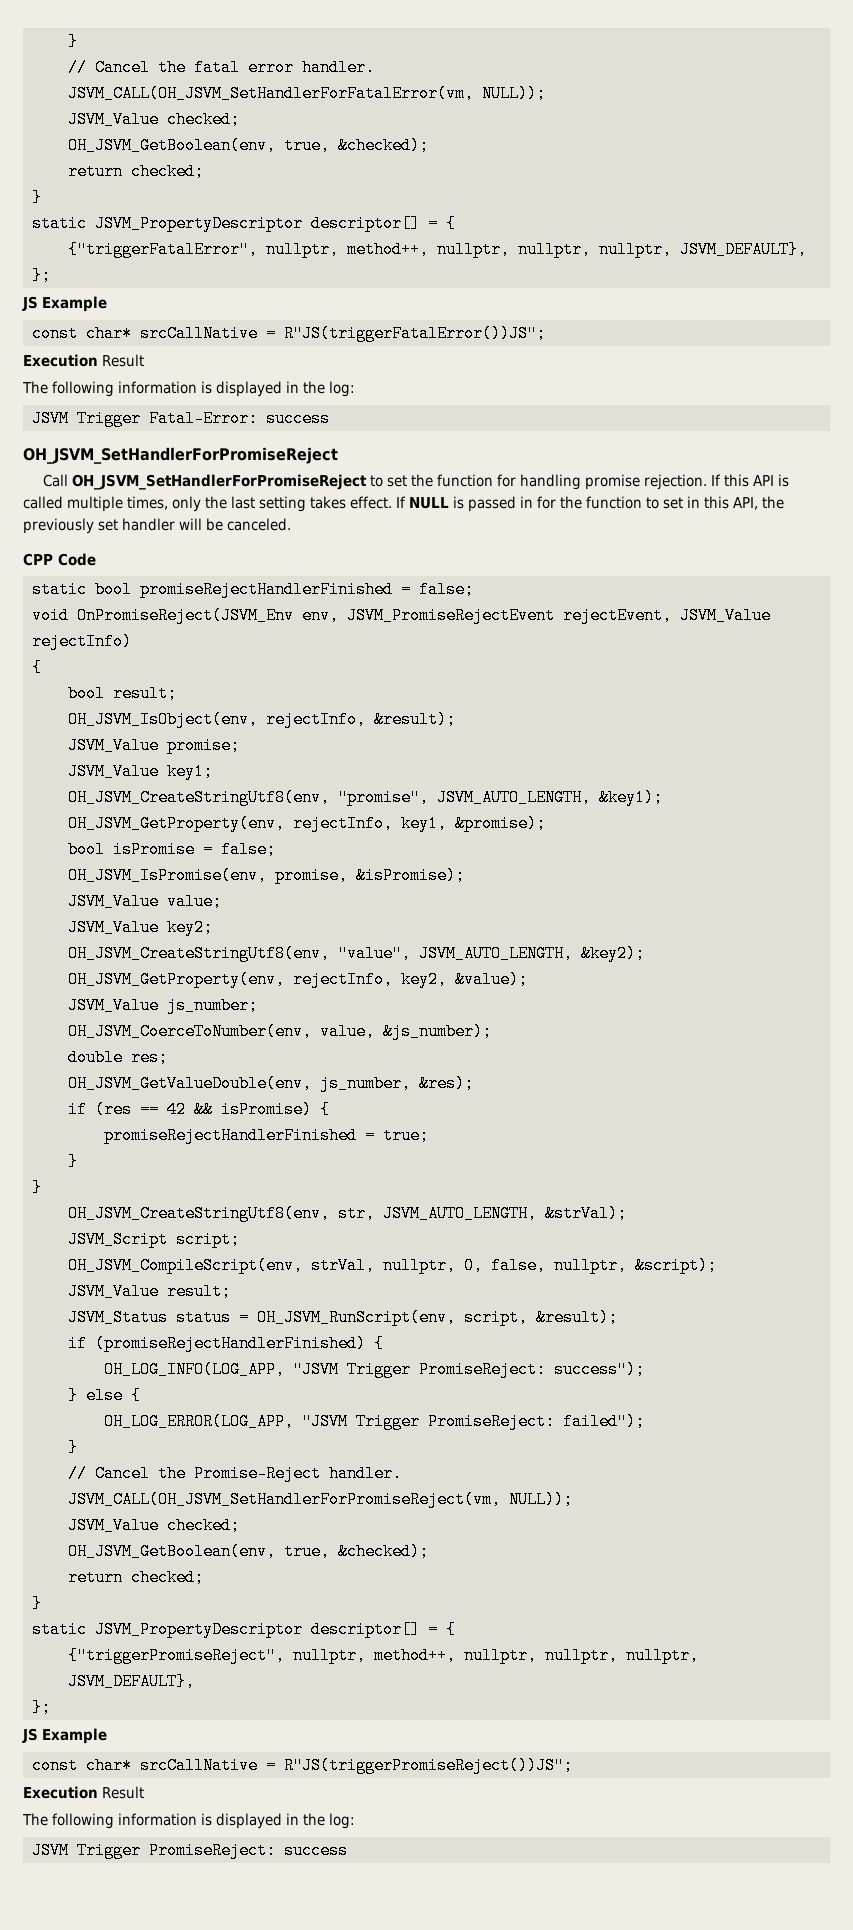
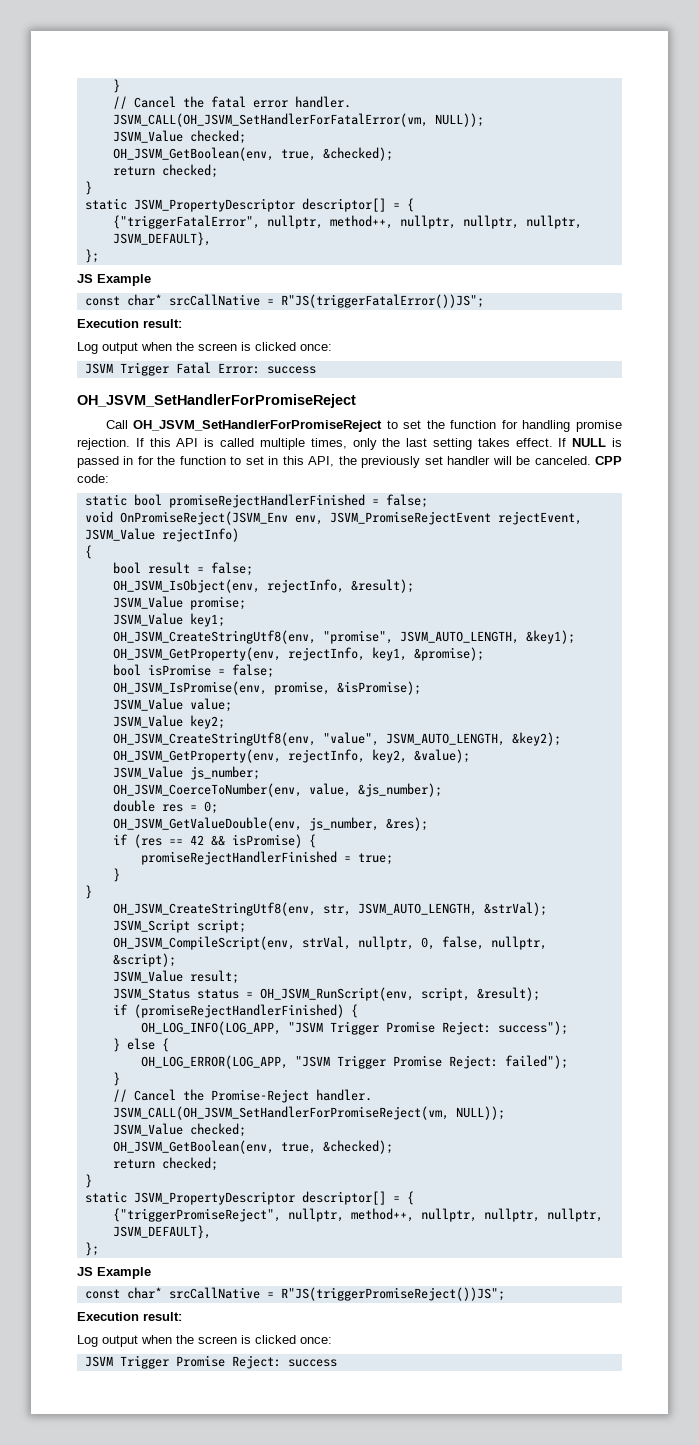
[102,354,144,367] [22,381,355,397] [31,410,258,427] Result // The following information is displayed in the log: // JSVM Trigger Fatal-Error: -> [143,319,182,328] [77,342,332,354] [84,362,260,376] result: // Log output when the screen is clicked once: // JSVM Trigger Fatal Error:
[23,553,96,566] // CPP Code -> [595,456,623,465] [77,474,109,483] CPP code:
[112,685,177,702] result; -> [147,562,253,576] result = false;
[130,1049,168,1066] res; -> [161,801,218,814] res = 0;
[418,1361,546,1378] PromiseReject: -> [385,1021,491,1035] Promise Reject:
[427,1413,555,1430] PromiseReject: -> [392,1055,498,1069] Promise Reject:
[102,1786,144,1799] [22,1813,355,1829] [31,1842,276,1859] Result // The following information is displayed in the log: // JSVM Trigger PromiseReject: -> [143,1312,182,1321] [77,1335,332,1347] [84,1355,281,1369] result: // Log output when the screen is clicked once: // JSVM Trigger Promise Reject:

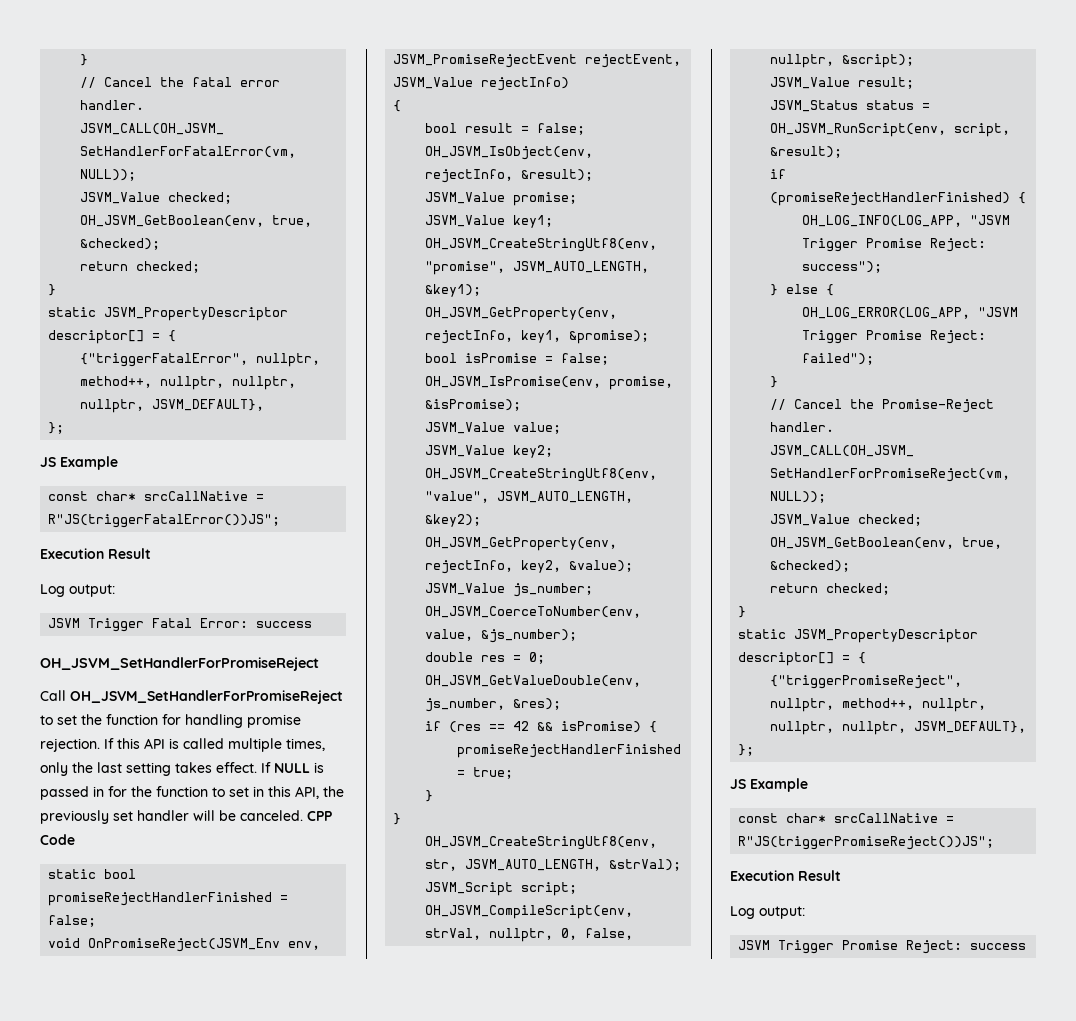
[143,319,182,328] [77,342,332,354] result: // Log output when the screen is clicked once: -> [108,548,151,559] [40,584,115,597] Result // Log output:
[77,474,109,483] code: -> [40,834,75,845] Code
[143,1312,182,1321] [77,1335,332,1347] result: // Log output when the screen is clicked once: -> [798,870,841,881] [730,906,805,919] Result // Log output:

